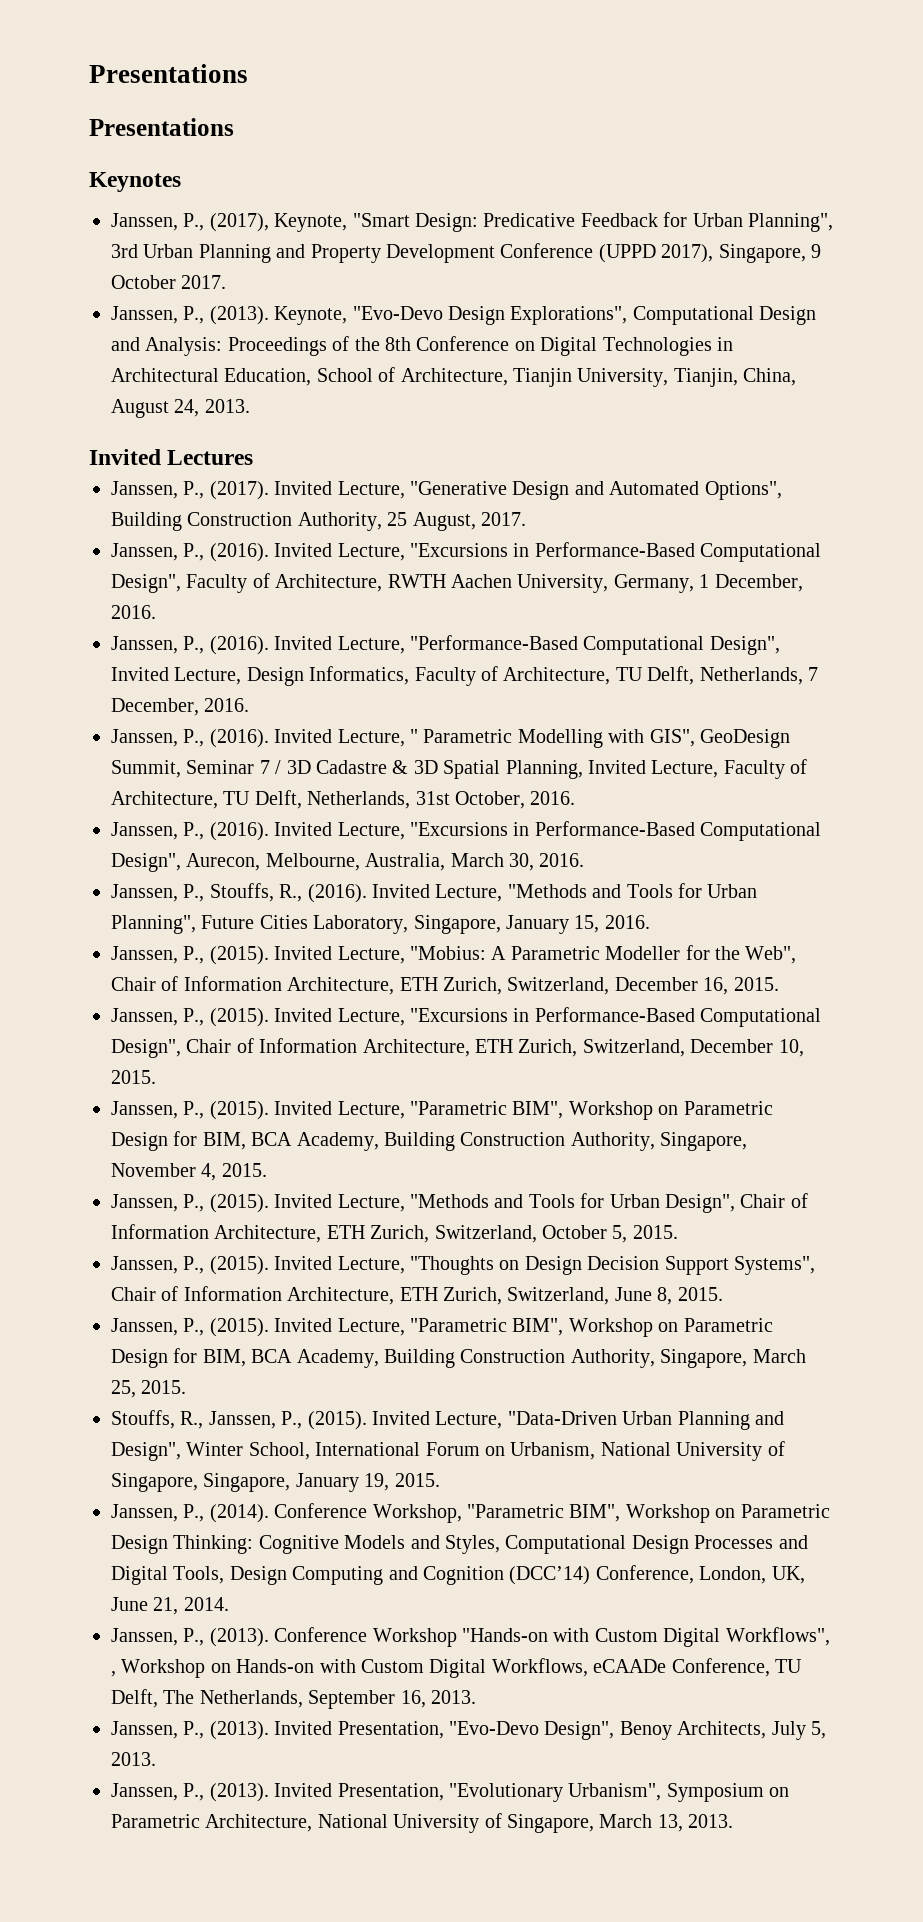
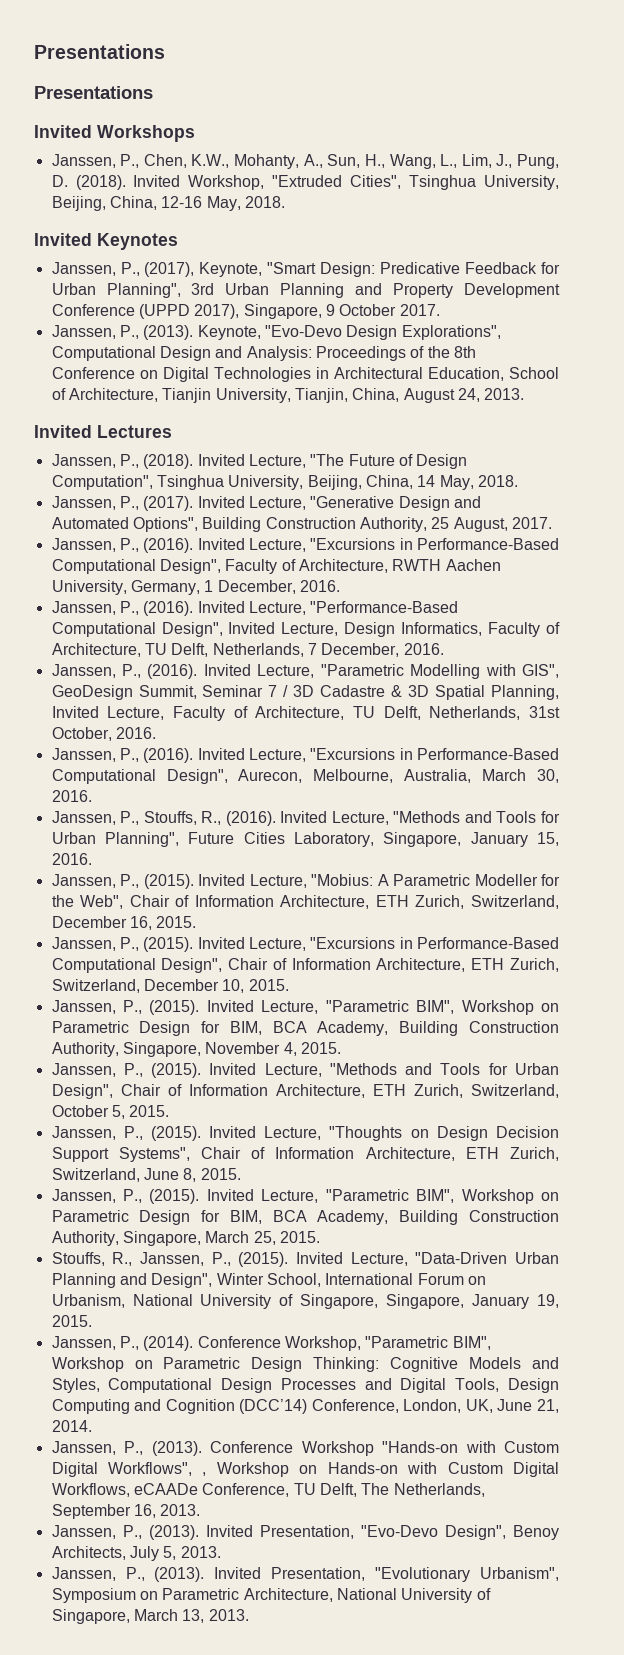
(234, 127) none -> [34,125,195,142] [51,154,560,169] [51,175,559,190] [51,196,285,211] [34,233,92,246] Invited Workshops // Janssen, P., Chen, K.W., Mohanty, A., Sun, H., Wang, L., Lim, J., Pung, D. (2018). Invited Workshop, "Extruded Cities", Tsinghua University, Beijing, China, 12-16 May, 2018. // Invited
(254, 457) none -> [51,454,468,469] [51,475,518,490] // Janssen, P., (2018). Invited Lecture, "The Future of Design Computation", Tsinghua University, Beijing, China, 14 May, 2018.
[410,729,513,743] " Parametric -> [320,664,404,676] "Parametric

